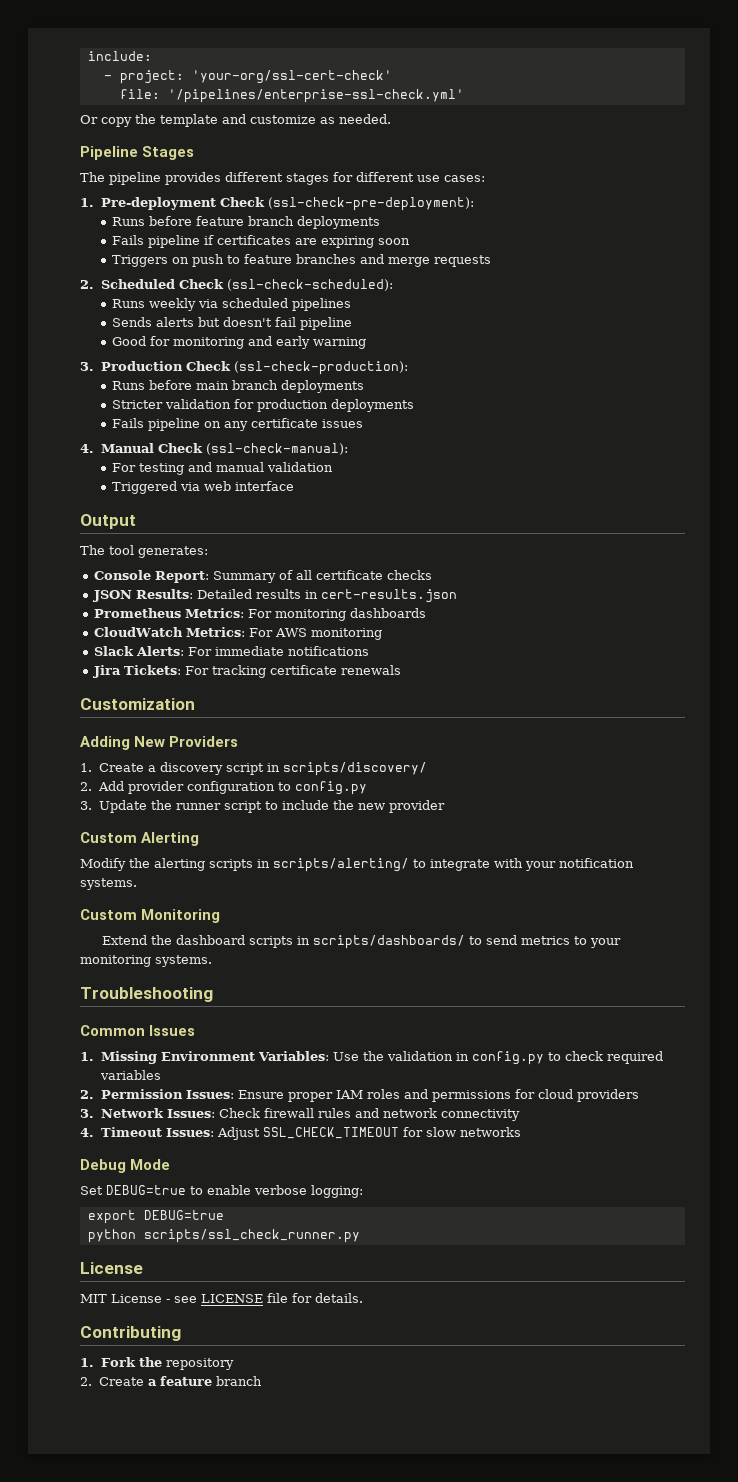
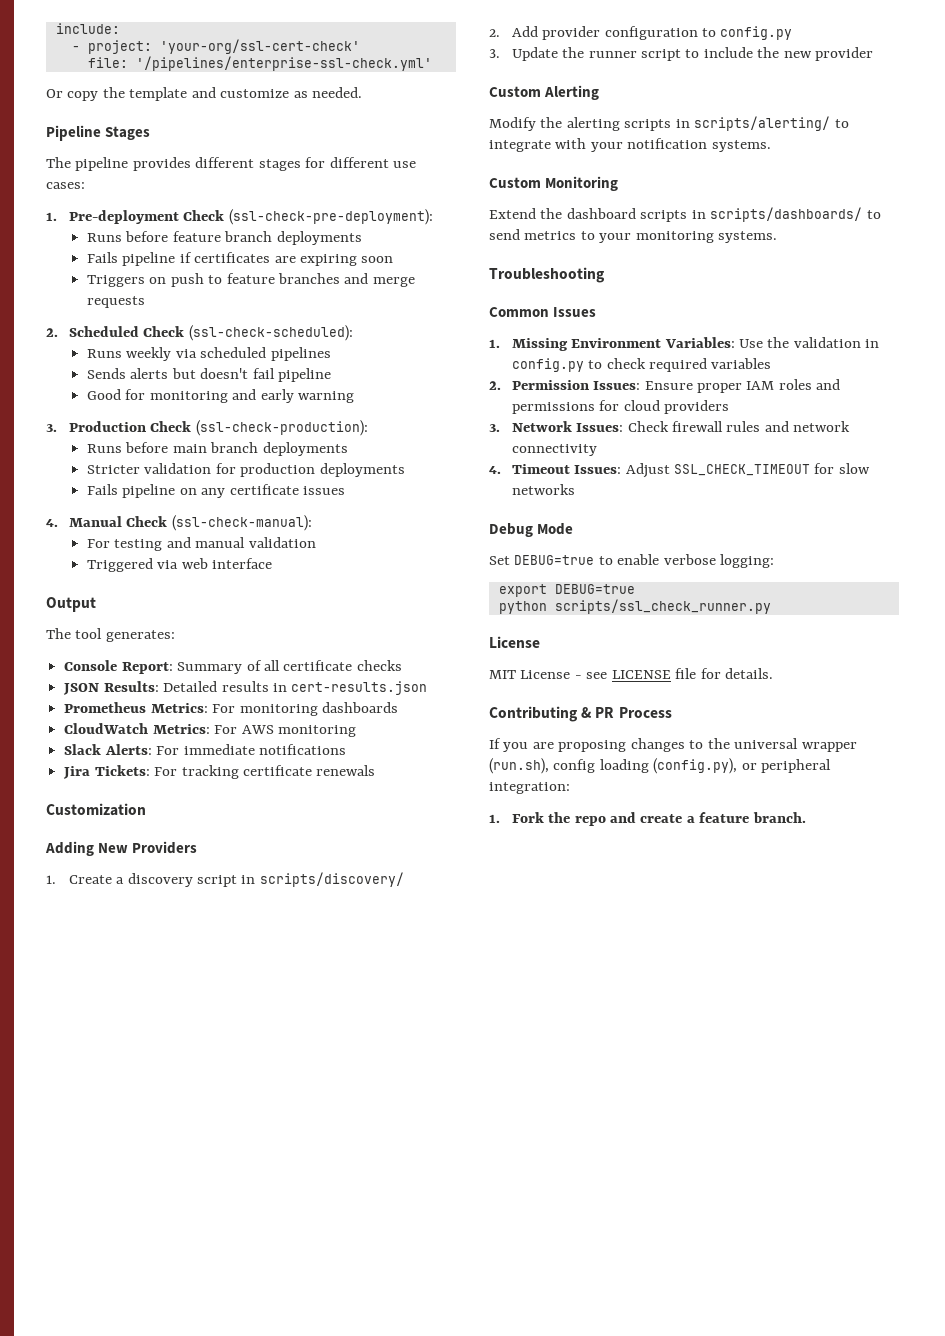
(181, 1333) none -> [581,707,672,718] [489,738,857,752] [489,758,832,774] [489,782,570,794] & PR Process // If you are proposing changes to the universal wrapper (run.sh), config loading (config.py), or peripheral integration:
[165,1358,234,1370] [80,1377,144,1386] repository // 2. Create -> [574,812,683,826] repo and create
[215,1376,262,1386] branch -> [752,812,806,823] branch.

